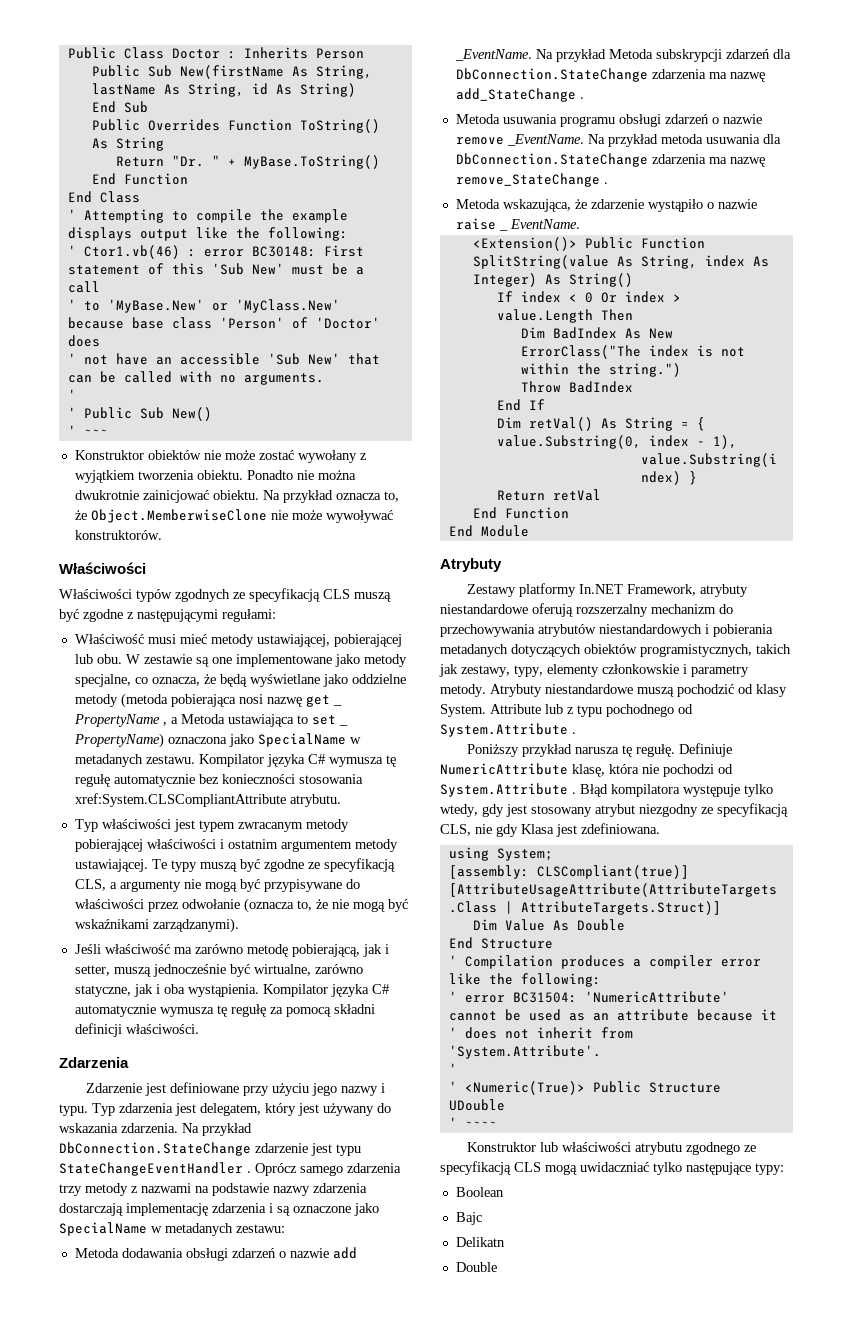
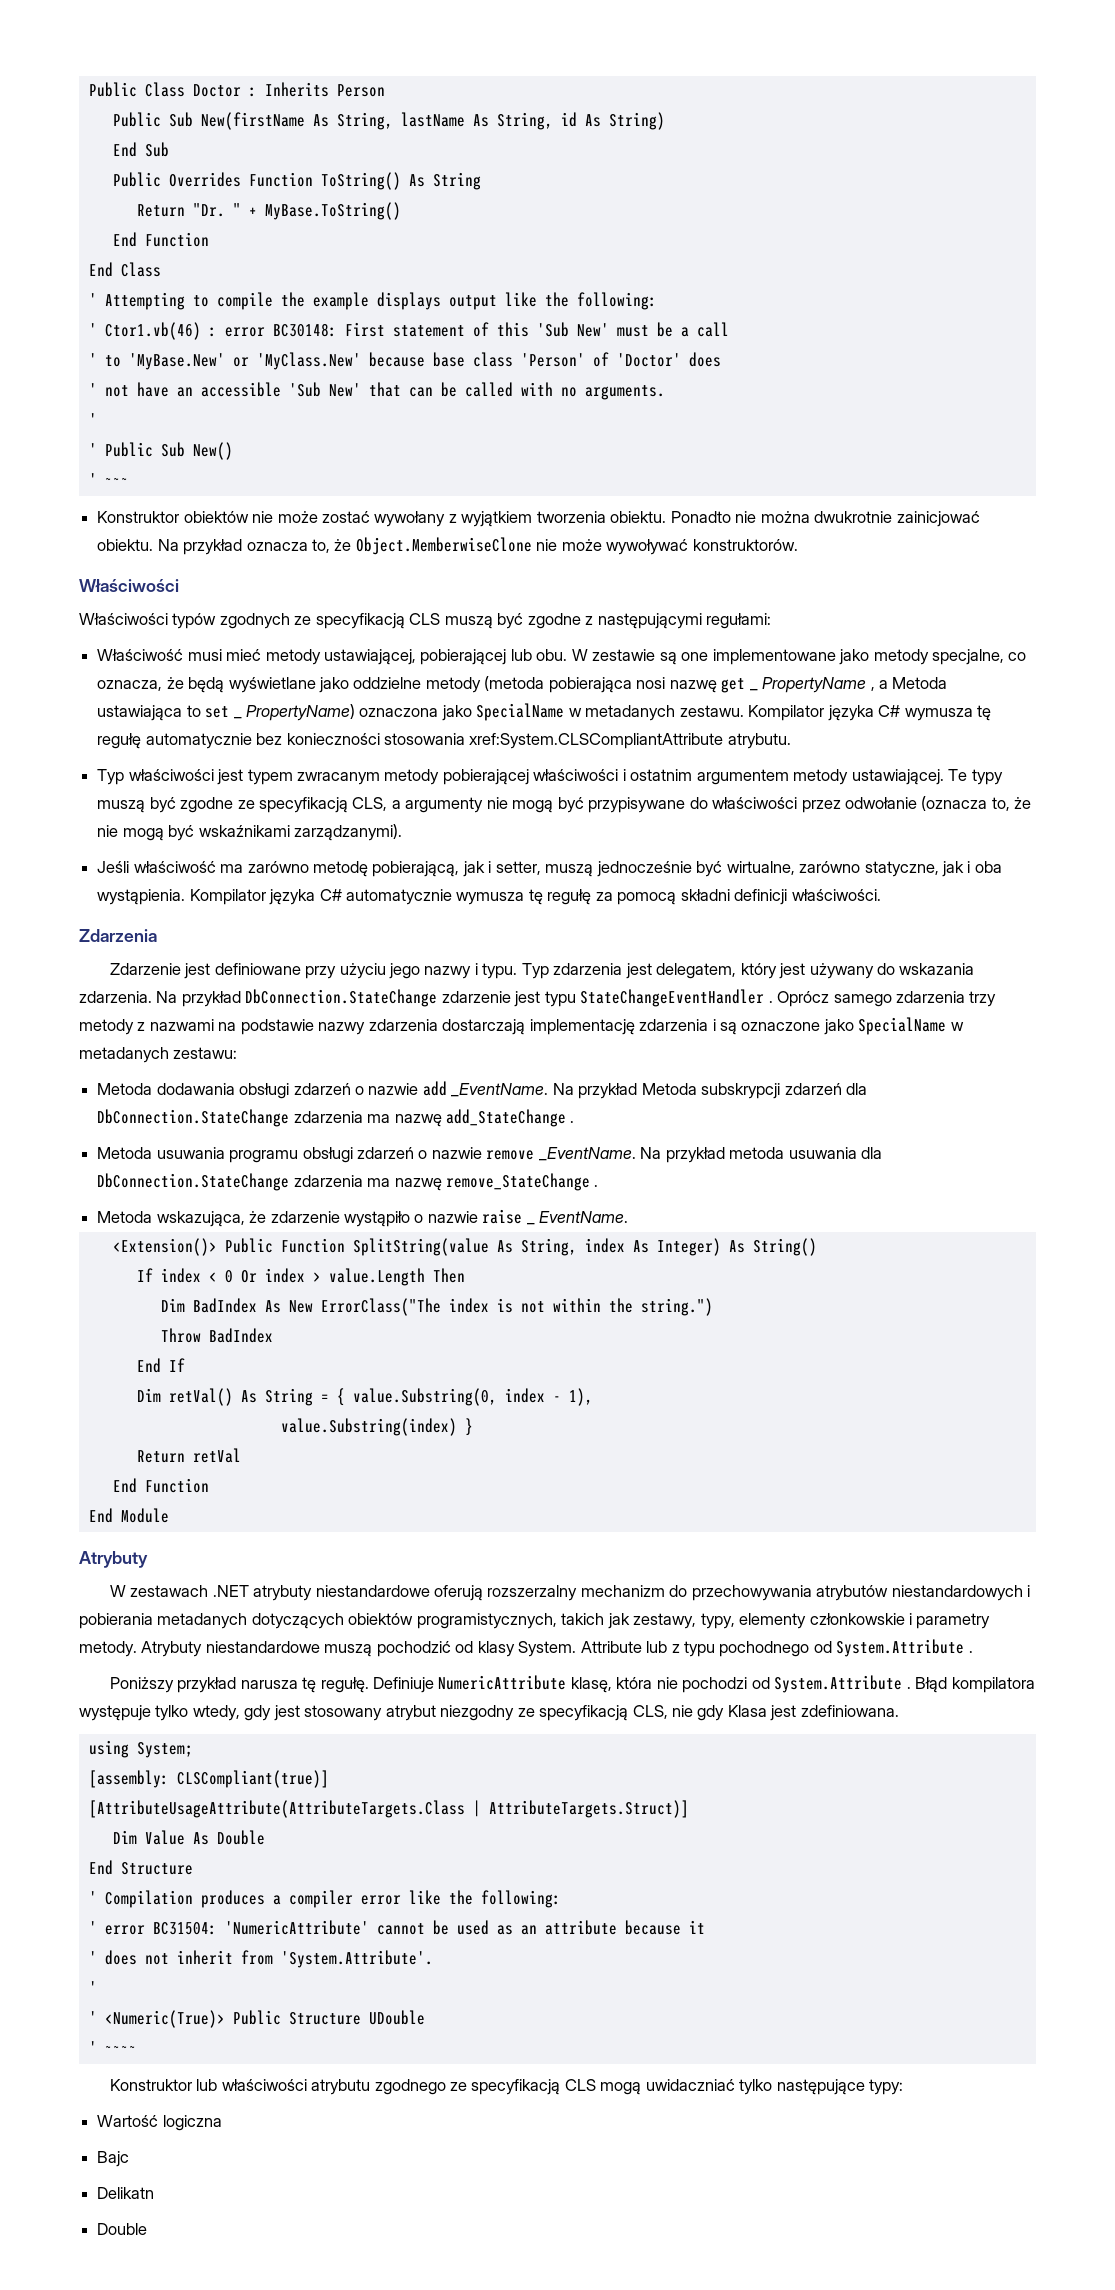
[466,583,696,597] Zestawy platformy In.NET Framework, -> [109,1585,249,1597] W zestawach .NET
[455,1187,504,1197] Boolean -> [97,2115,222,2131] Wartość logiczna

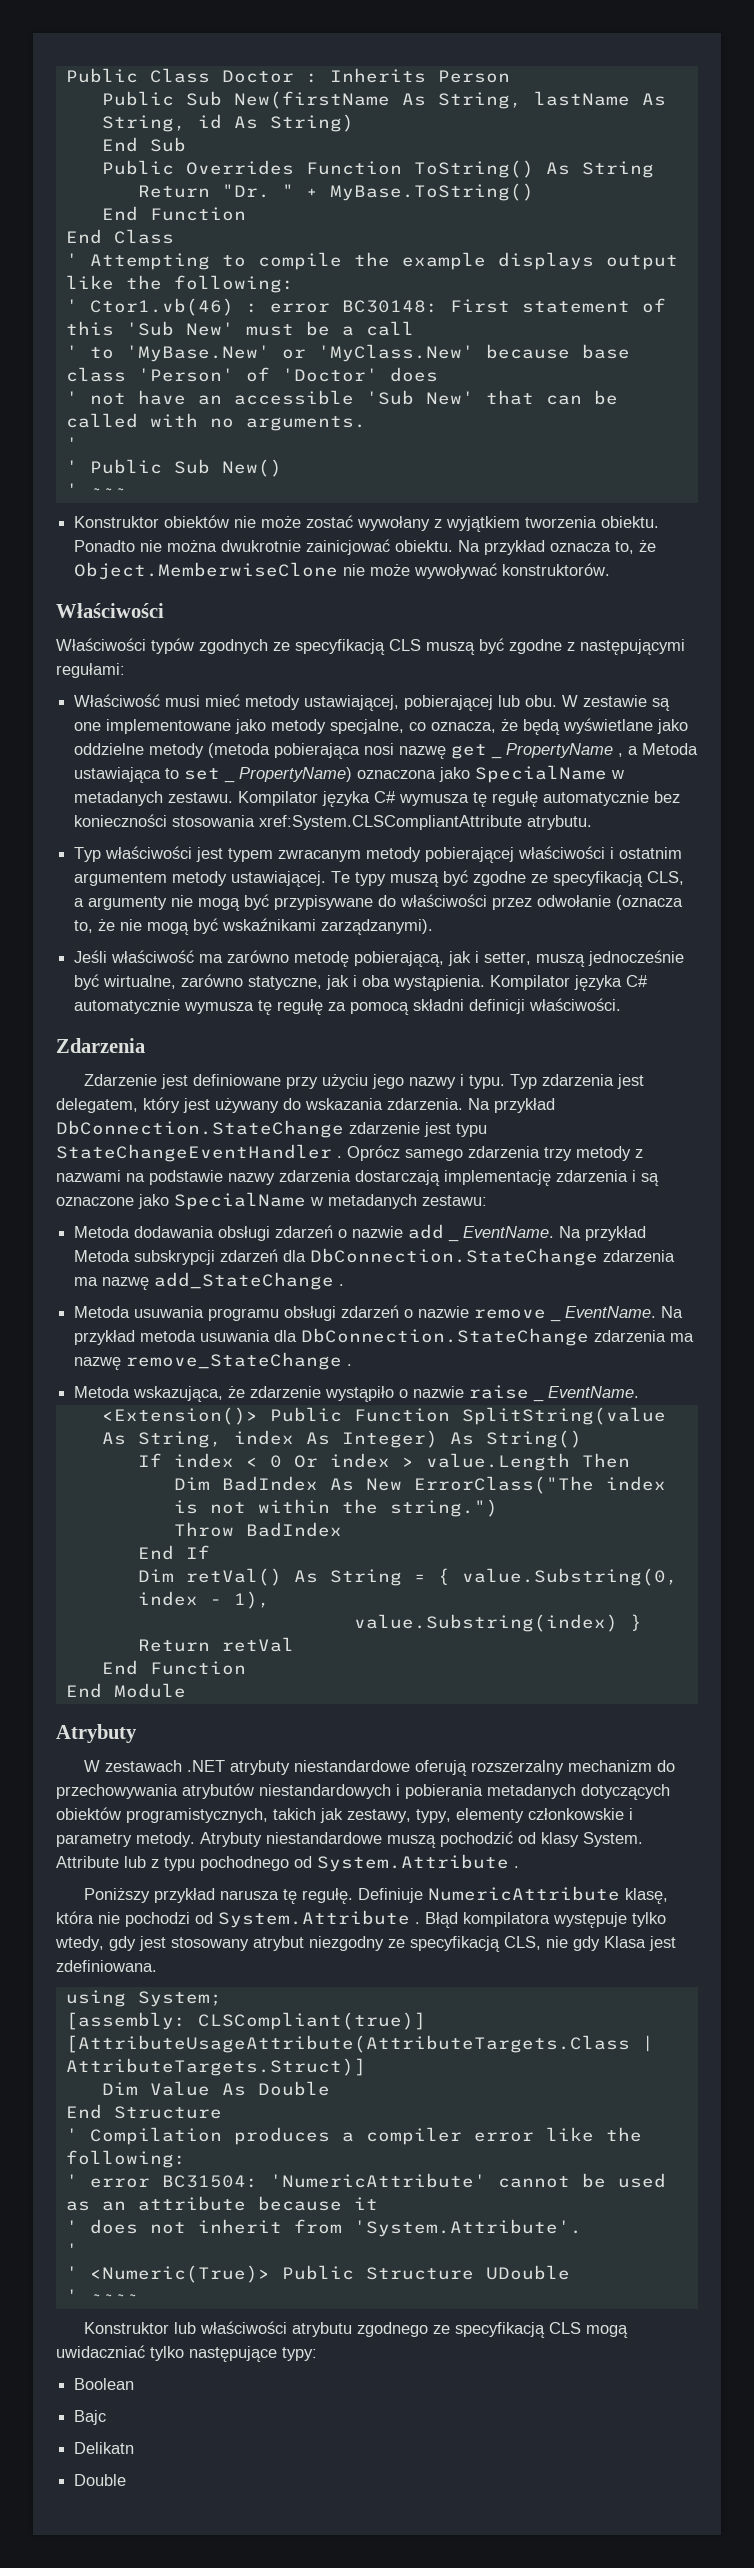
[451,1083,549,1097] _EventName. -> [448,1238,460,1242] [463,1226,555,1238] _ EventName.
[538,1147,636,1161] _EventName. -> [550,1318,562,1322] [565,1306,657,1318] _ EventName.
[97,2115,222,2131] Wartość logiczna -> [74,2378,135,2390] Boolean

